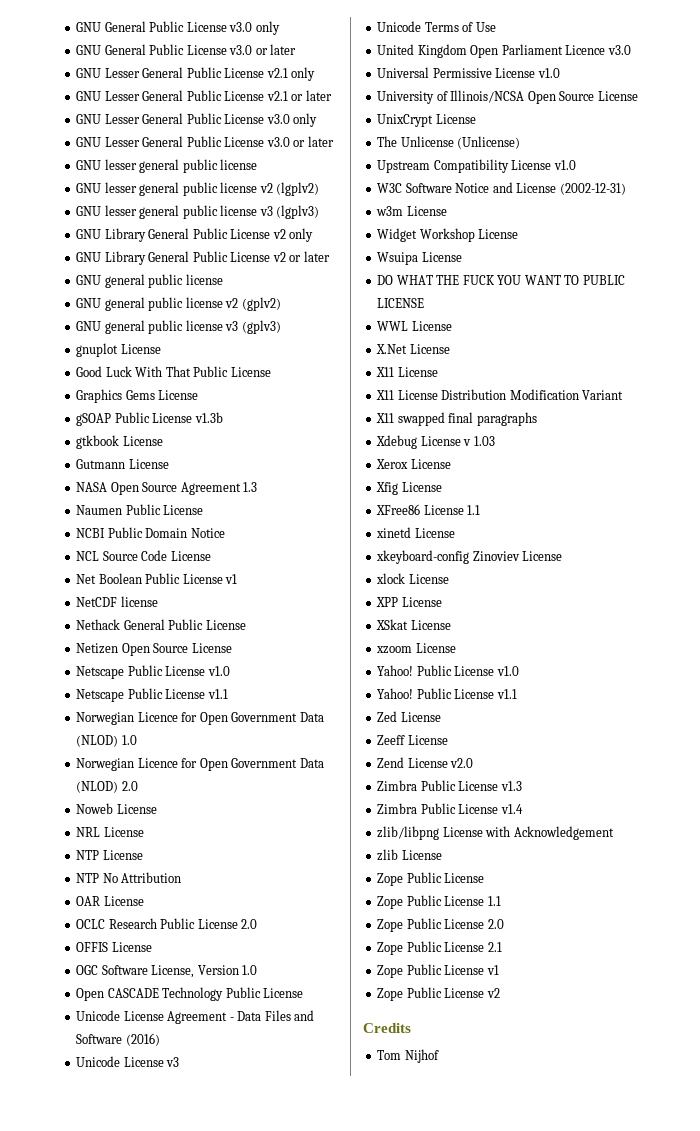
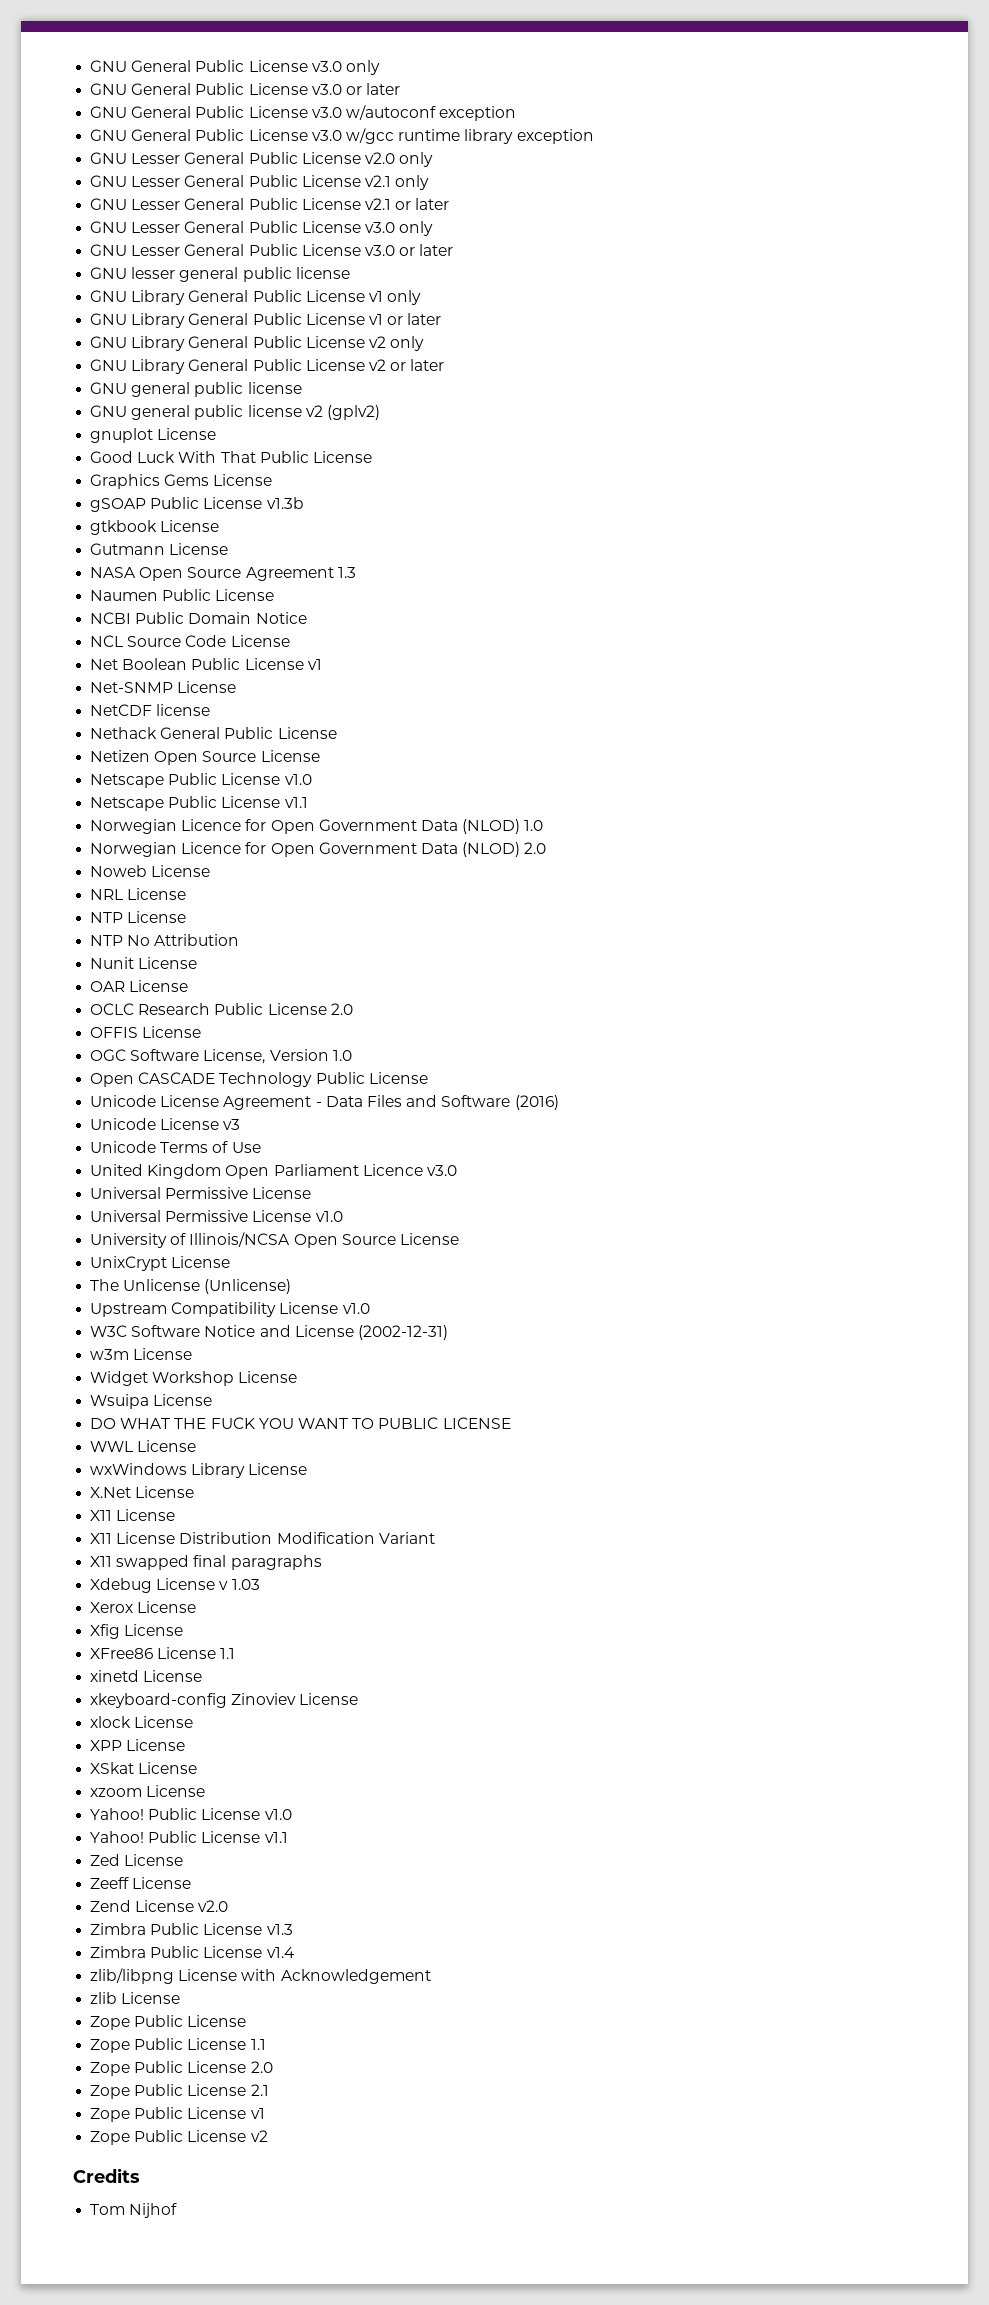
(297, 49) none -> [90,105,517,121] [90,128,594,144] [90,152,434,167] // GNU General Public License v3.0 w/autoconf exception // GNU General Public License v3.0 w/gcc runtime library exception // GNU Lesser General Public License v2.0 only
[104,182,320,196] [76,205,320,219] lesser general public license v2 (lgplv2) // GNU lesser general public license v3 (lgplv3) -> [131,290,422,305] [90,313,442,328] Library General Public License v1 only // GNU Library General Public License v1 or later
[76,320,281,334] // GNU general public license v3 (gplv3) -> (380, 412) none
(238, 579) none -> [90,681,237,693] // Net-SNMP License
(182, 877) none -> [90,957,198,969] // Nunit License
(536, 73) none -> [90,1210,312,1222] // Universal Permissive License
(452, 326) none -> [90,1463,308,1478] // wxWindows Library License

